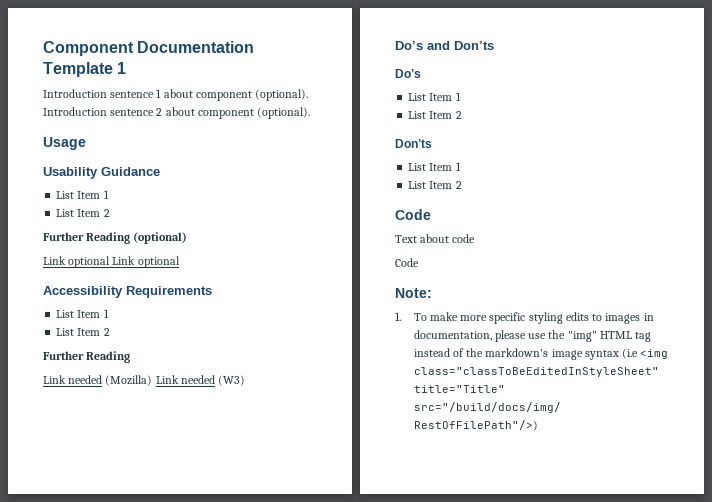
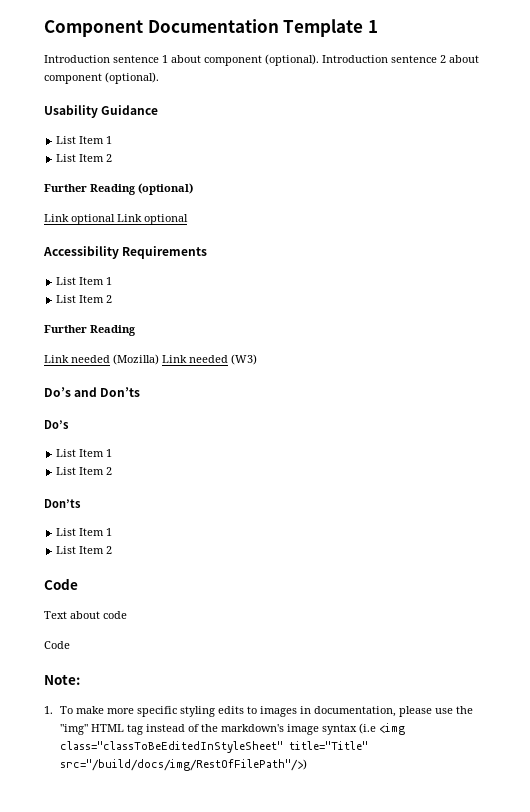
[43,137,86,150] // Usage -> (159, 78) none

